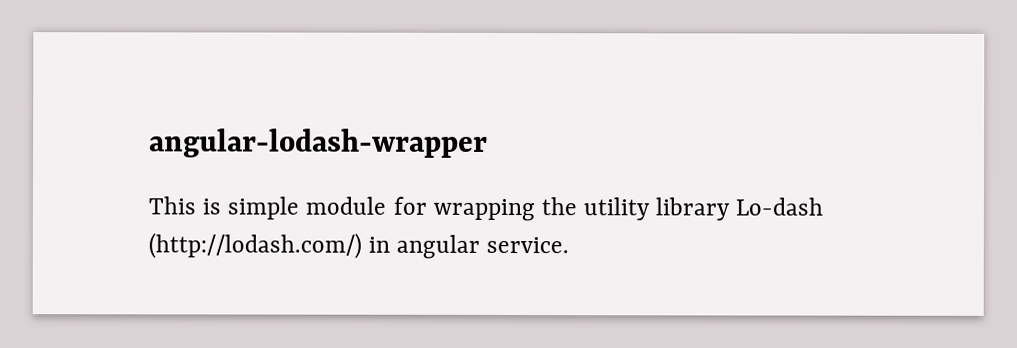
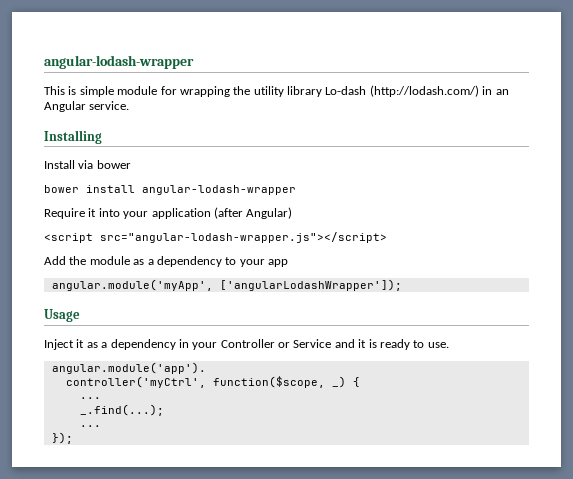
[396,234,481,259] angular -> [495,89,509,95] [44,101,86,112] an Angular
(570, 245) none -> [44,130,102,144] [44,160,131,169] [44,185,296,195] [44,207,293,219] [44,232,387,243] [44,256,288,267] [51,279,402,291] [44,309,80,322] [44,339,449,350] [51,362,206,374] [65,376,360,388] [79,397,101,399] [79,404,164,416] [79,425,101,427] [51,432,73,444] // Installing // Install via bower // bower install angular-lodash-wrapper // Require it into your application (after Angular) // <script src="angular-lodash-wrapper.js"></script> // Add the module as a dependency to your app // angular.module('myApp', ['angularLodashWrapper']); // Usage // Inject it as a dependency in your Controller or Service and it is ready to use. // angular.module('app'). // controller('myCtrl', function($scope, _) { // ... // _.find(...); // ... // });

